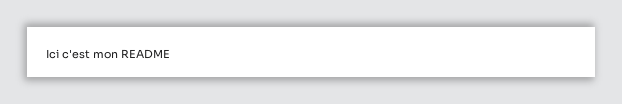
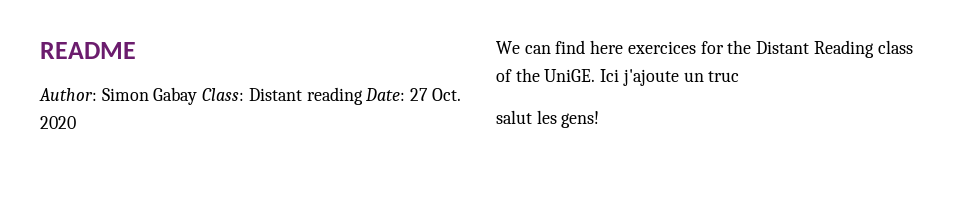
[46,49,170,59] Ici c'est mon README -> [40,42,136,59] [39,87,461,105] [40,116,76,129] [496,40,913,58] [496,68,740,86] [496,110,600,128] README // Author: Simon Gabay Class: Distant reading Date: 27 Oct. 2020 // We can find here exercices for the Distant Reading class of the UniGE. Ici j'ajoute un truc // salut les gens!

